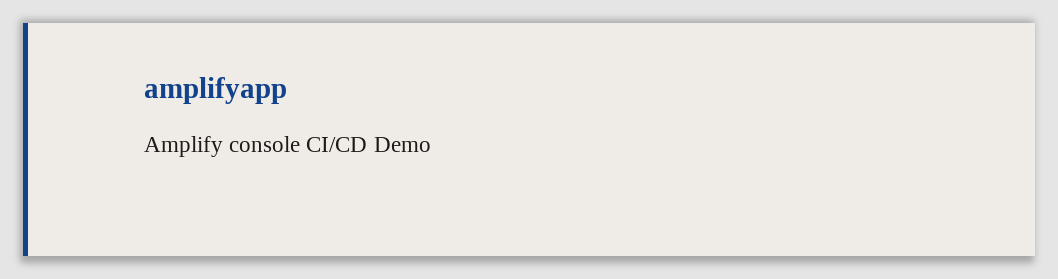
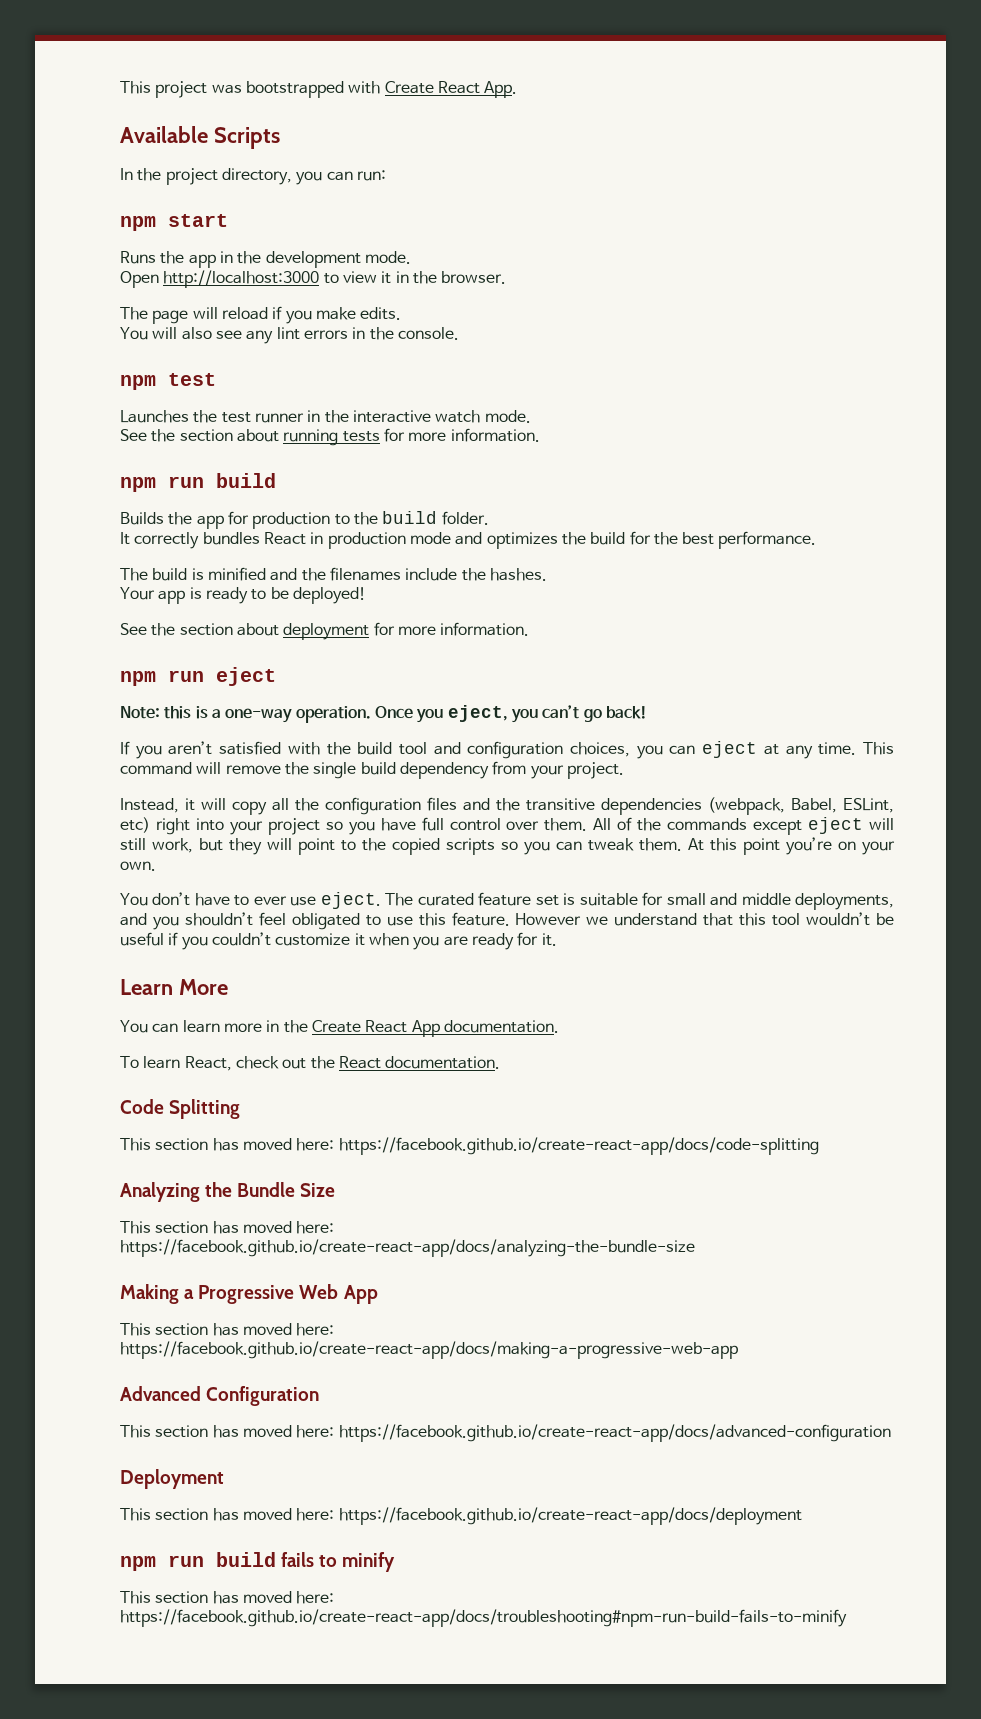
[144,77,287,104] [144,136,431,157] amplifyapp // Amplify console CI/CD Demo -> [120,81,518,98] [120,126,280,149] [120,168,386,185] [120,214,228,231] [120,251,411,268] [120,270,507,288] [120,306,402,324] [120,327,459,344] [120,373,216,390] [120,410,531,423] [120,428,540,446] [120,473,276,492] [120,511,489,529] [120,531,817,549] [120,567,547,581] [120,587,366,604] [120,622,530,640] [120,667,276,686] [120,705,647,723] [120,741,895,759] [120,761,624,779] [120,797,894,815] [120,817,895,835] [120,837,895,855] [120,861,156,871] [120,892,895,910] [120,912,894,930] [120,932,557,950] [120,979,228,995] [120,1020,559,1037] [120,1056,501,1071] [120,1099,241,1119] [120,1137,819,1155] [120,1182,336,1202] [120,1221,335,1234] [120,1239,695,1257] [120,1284,378,1304] [120,1323,335,1336] [120,1341,738,1359] [120,1386,320,1406] [120,1424,891,1442] [120,1469,224,1489] [120,1507,802,1525] [120,1552,396,1572] [120,1591,335,1604] [120,1609,847,1627] This project was bootstrapped with Create React App. // Available Scripts // In the project directory, you can run: // npm start // Runs the app in the development mode. // Open http://localhost:3000 to view it in the browser. // The page will reload if you make edits. // You will also see any lint errors in the console. // npm test // Launches the test runner in the interactive watch mode. // See the section about running tests for more information. // npm run build // Builds the app for production to the build folder. // It correctly bundles React in production mode and optimizes the build for the best performance. // The build is minified and the filenames include the hashes. // Your app is ready to be deployed! // See the section about deployment for more information. // npm run eject // Note: this is a one-way operation. Once you eject, you can’t go back! // If you aren’t satisfied with the build tool and configuration choices, you can eject at any time. This command will remove the single build dependency from your project. // Instead, it will copy all the configuration files and the transitive dependencies (webpack, Babel, ESLint, etc) right into your project so you have full control over them. All of the commands except eject will still work, but they will point to the copied scripts so you can tweak them. At this point you’re on your own. // You don’t have to ever use eject. The curated feature set is suitable for small and middle deployments, and you shouldn’t feel obligated to use this feature. However we understand that this tool wouldn’t be useful if you couldn’t customize it when you are ready for it. // Learn More // You can learn more in the Create React App documentation. // To learn React, check out the React documentation. // Code Splitting // This section has moved here: https://facebook.github.io/create-react-app/docs/code-splitting // Analyzing the Bundle Size // This section has moved here: https://facebook.github.io/create-react-app/docs/analyzing-the-bundle-size // Making a Progressive Web App // This section has moved here: https://facebook.github.io/create-react-app/docs/making-a-progressive-web-app // Advanced Configuration // This section has moved here: https://facebook.github.io/create-react-app/docs/advanced-configuration // Deployment // This section has moved here: https://facebook.github.io/create-react-app/docs/deployment // npm run build fails to minify // This section has moved here: https://facebook.github.io/create-react-app/docs/troubleshooting#npm-run-build-fails-to-minify

